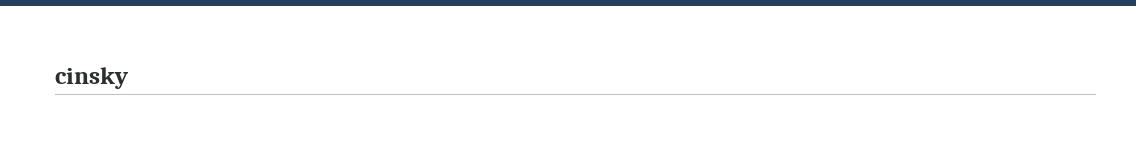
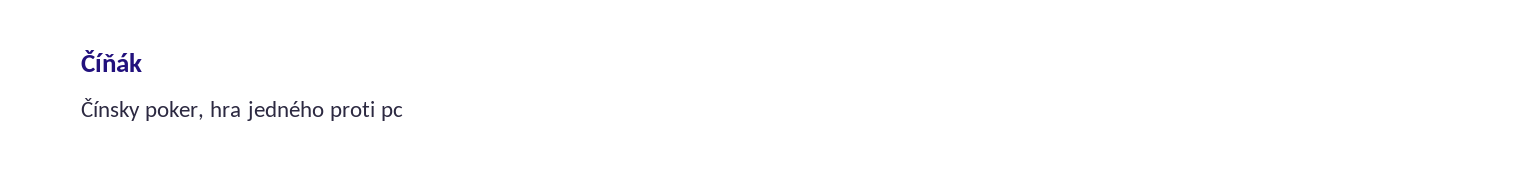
[55,67,129,89] cinsky -> [81,50,142,72] [81,98,404,121] Číňák // Čínsky poker, hra jedného proti pc

